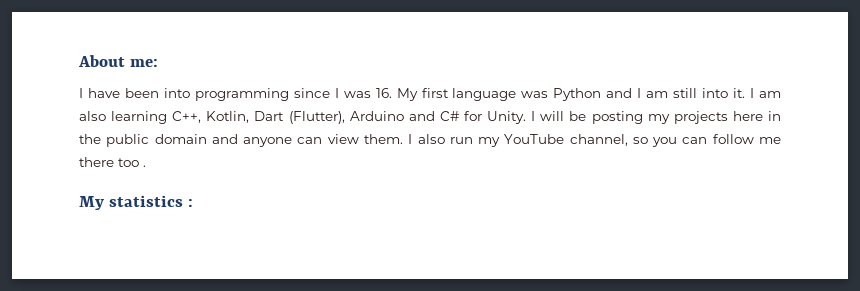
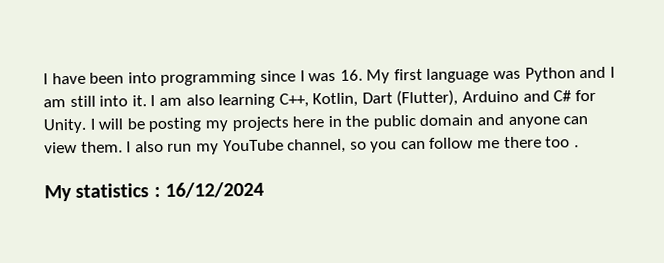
[78,55,158,67] About me: // -> (43, 79) none
(193, 203) none -> [164,181,264,198] 16/12/2024

